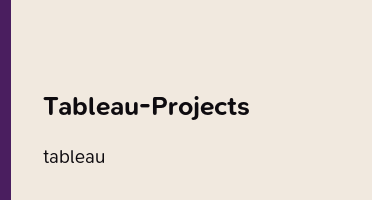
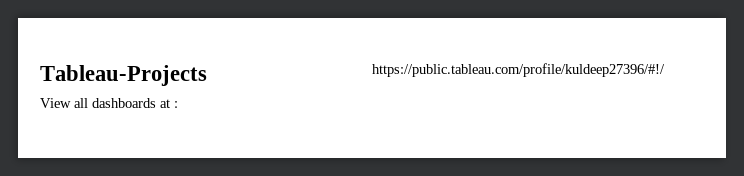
[43,150,105,164] tableau -> [40,98,178,108] [372,63,665,77] View all dashboards at : https://public.tableau.com/profile/kuldeep27396/#!/

